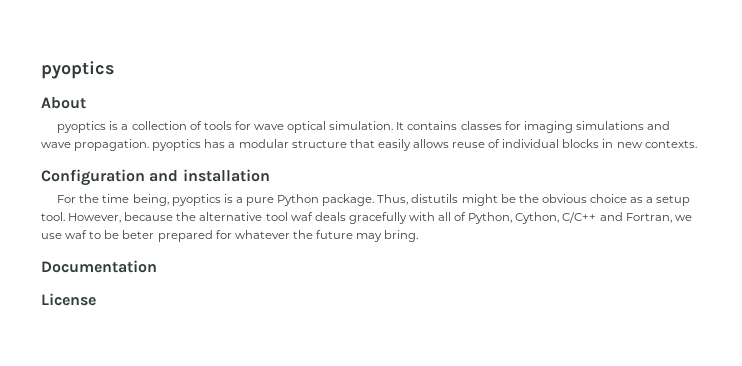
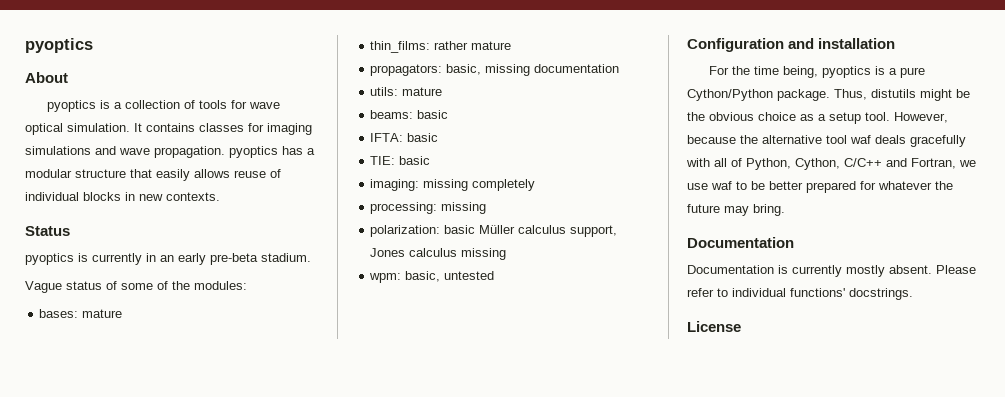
(697, 144) none -> [25,226,70,236] [25,253,311,265] [25,281,247,293] [39,309,123,318] [370,41,512,53] [370,64,620,76] [370,87,443,96] [370,110,449,119] [370,133,439,142] [370,156,431,165] [370,179,536,191] [370,202,487,214] [370,225,618,237] [370,248,507,260] [369,271,495,283] // Status // pyoptics is currently in an early pre-beta stadium. // Vague status of some of the modules: // bases: mature // thin_films: rather mature // propagators: basic, missing documentation // utils: mature // beams: basic // IFTA: basic // TIE: basic // imaging: missing completely // processing: missing // polarization: basic Müller calculus support, Jones calculus missing // wpm: basic, untested
[277,194,320,206] Python -> [687,89,773,101] Cython/Python
[122,230,155,239] beter -> [769,181,803,190] better
(157, 266) none -> [687,265,976,277] [687,288,913,300] // Documentation is currently mostly absent. Please refer to individual functions' docstrings.

